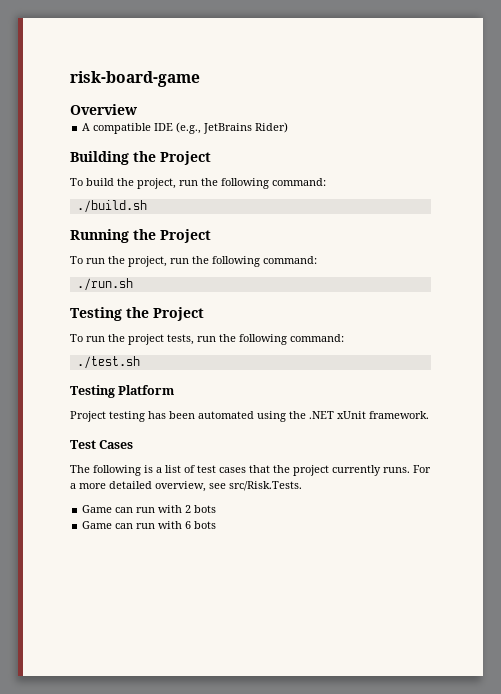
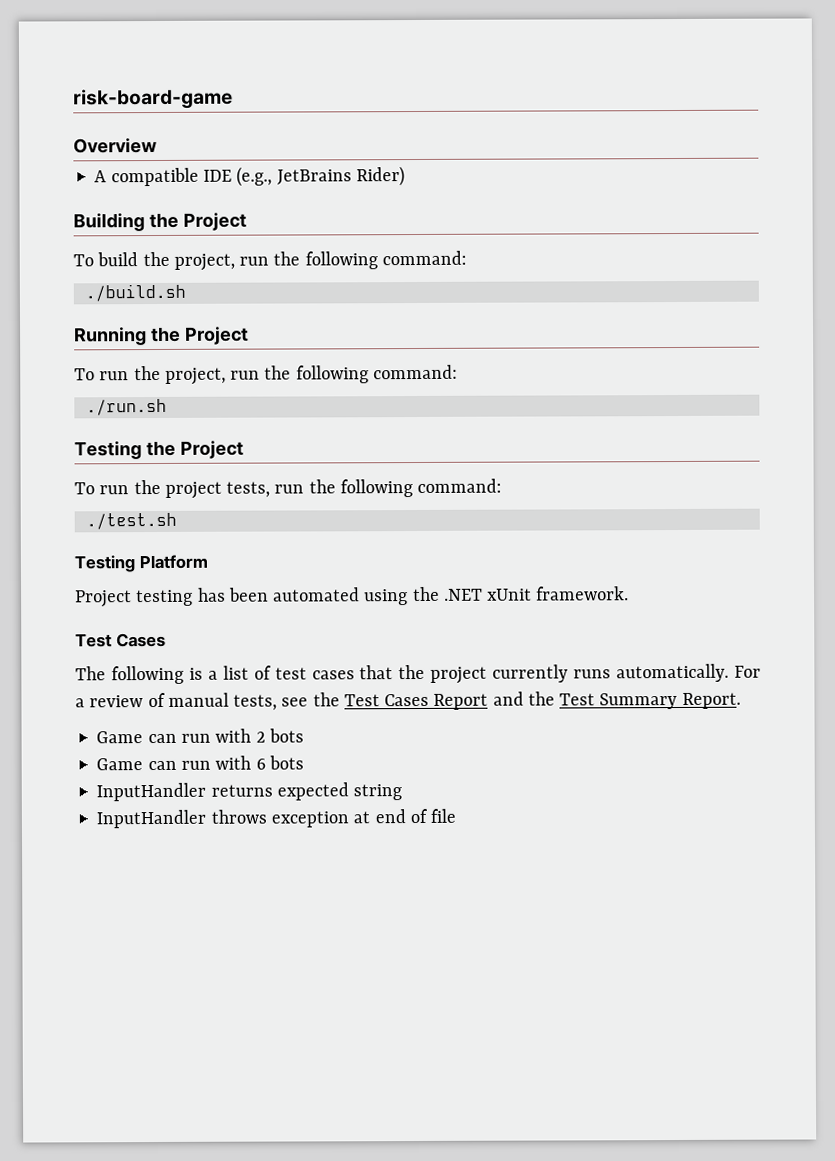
[383,465,431,473] [70,481,302,492] runs. For a more detailed overview, see src/Risk.Tests. -> [573,663,761,683] [75,691,741,711] runs automatically. For a review of manual tests, see the Test Cases Report and the Test Summary Report.
(217, 525) none -> [96,782,403,802] [96,808,457,829] // InputHandler returns expected string // InputHandler throws exception at end of file

